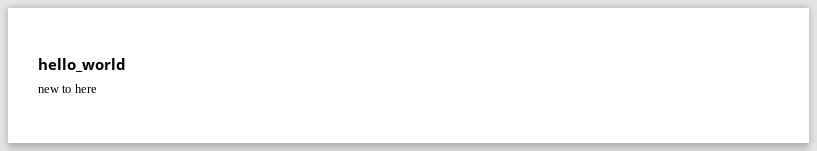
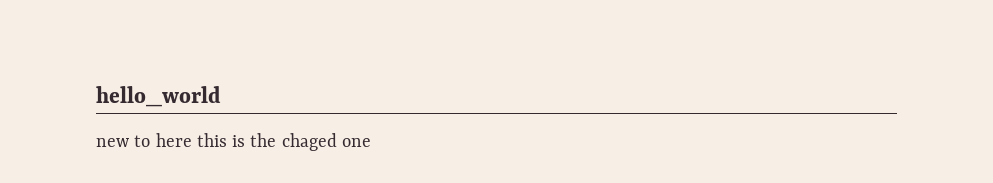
(97, 88) none -> [196,133,371,151] this is the chaged one

